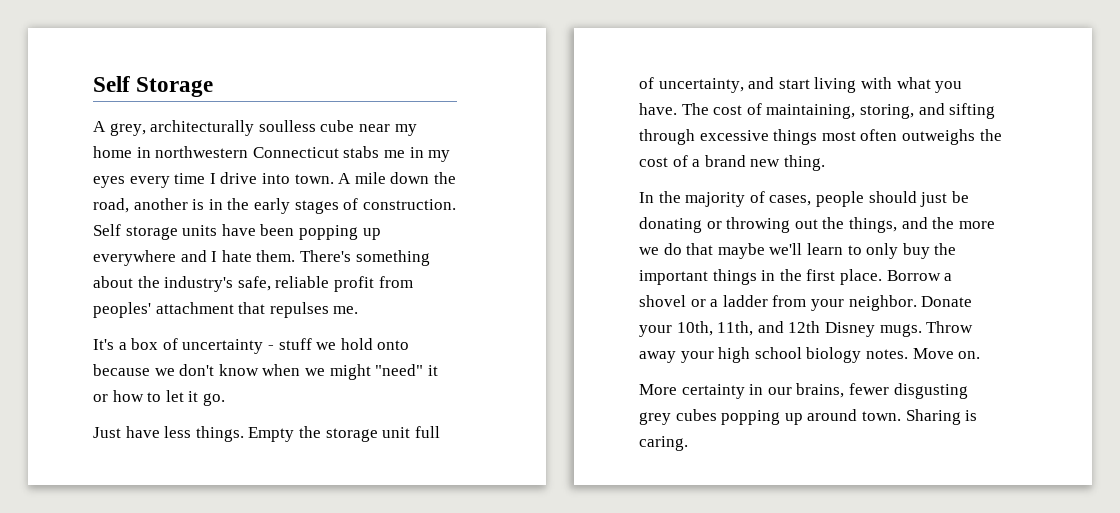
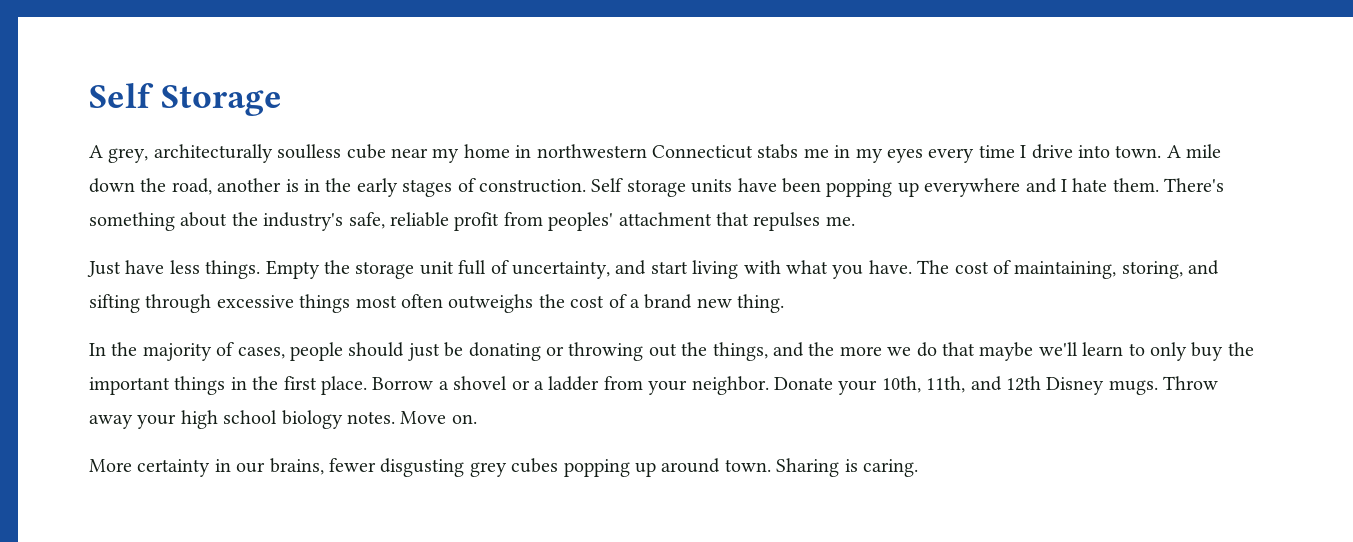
[93,338,410,354] [93,364,438,380] [93,390,225,406] // It's a box of uncertainty - stuff we hold onto because we don't know when we might "need" it or how to let it go. -> (855, 221) none

